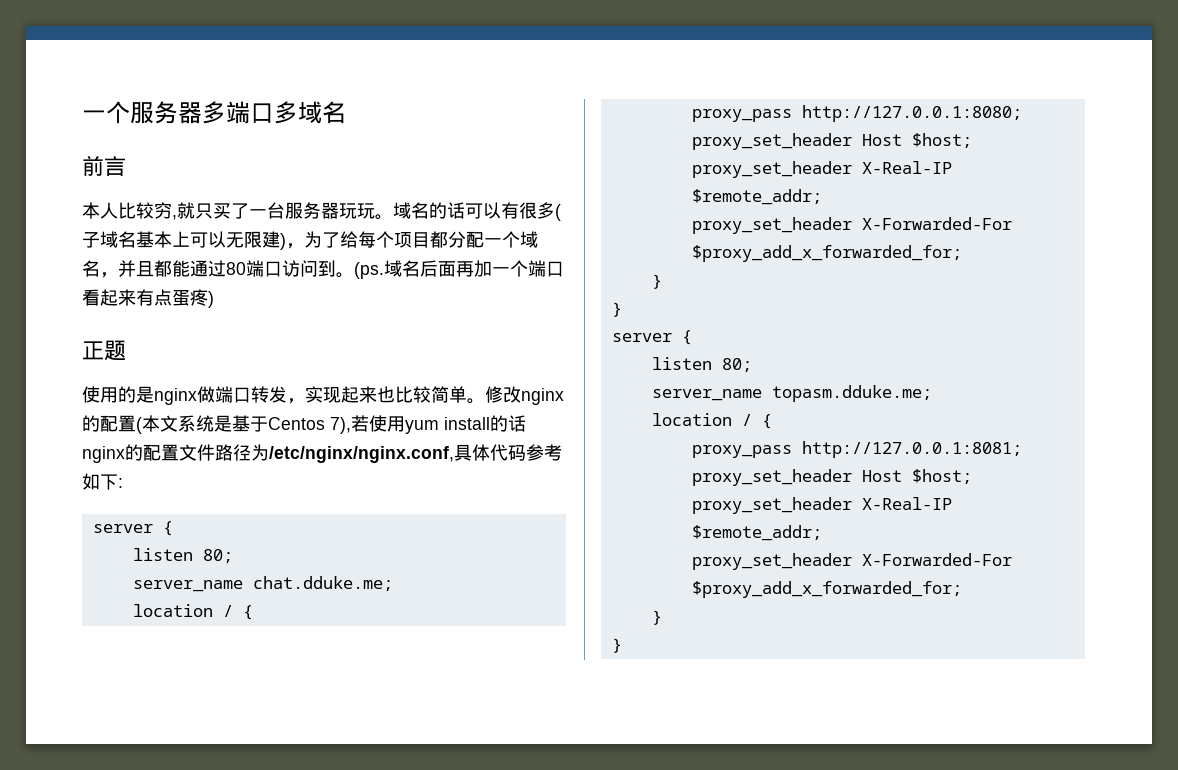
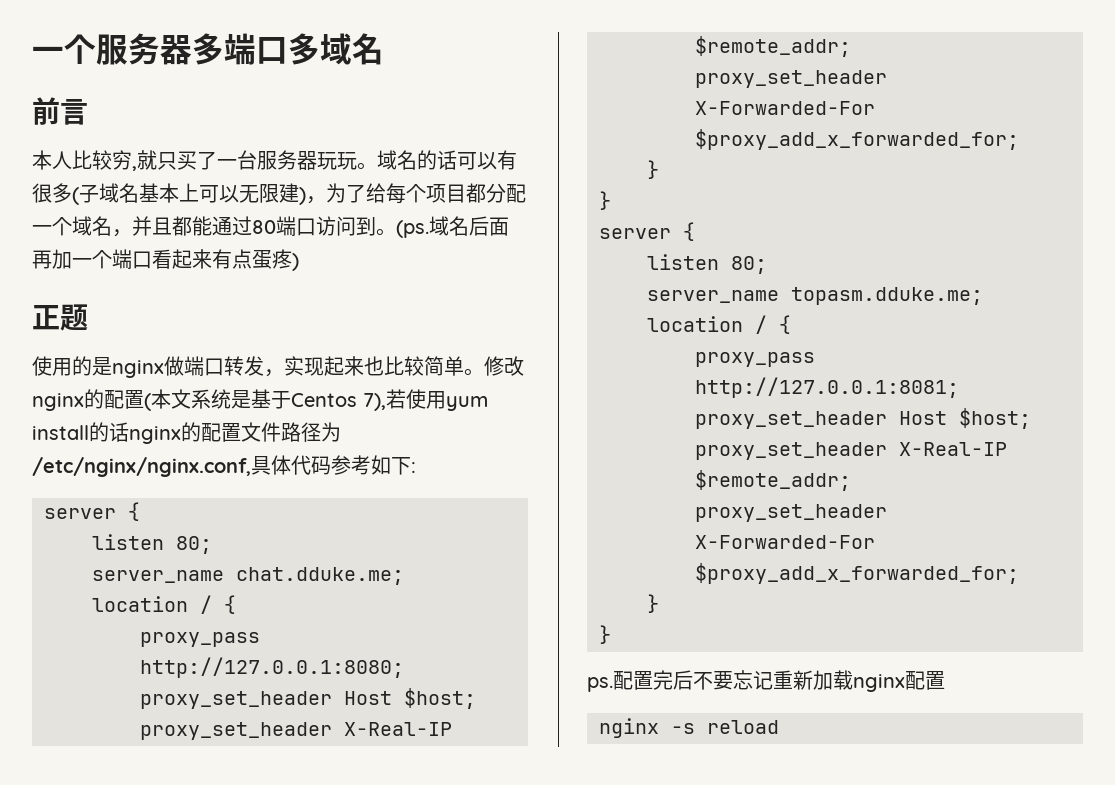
(622, 645) none -> [587,670,945,692] [599,718,779,738] // ps.配置完后不要忘记重新加载nginx配置 // nginx -s reload

